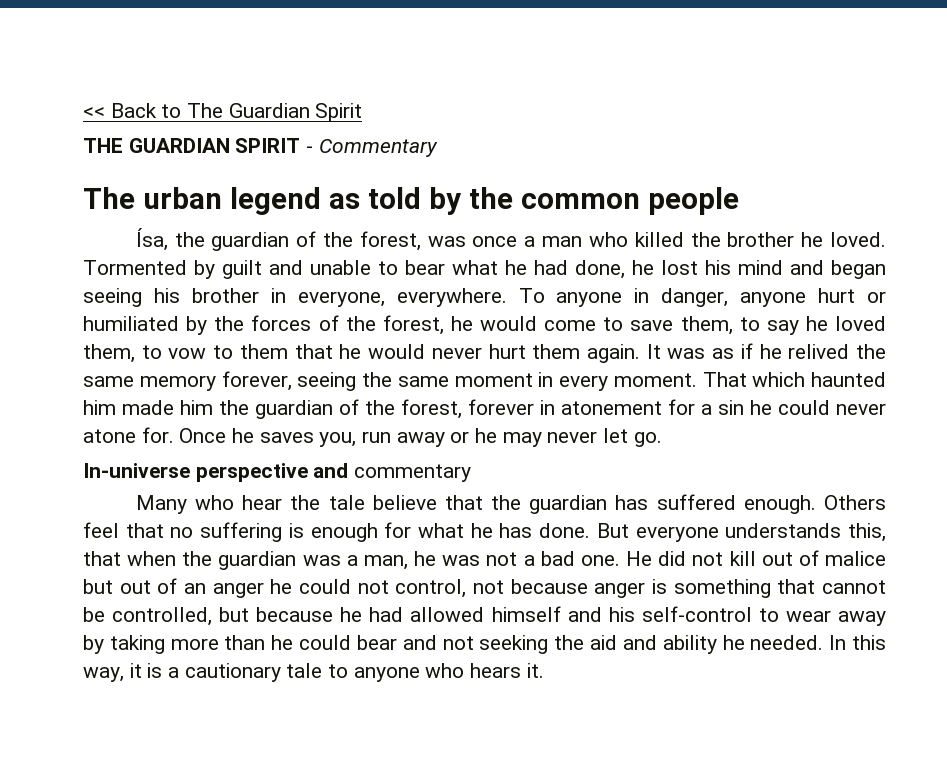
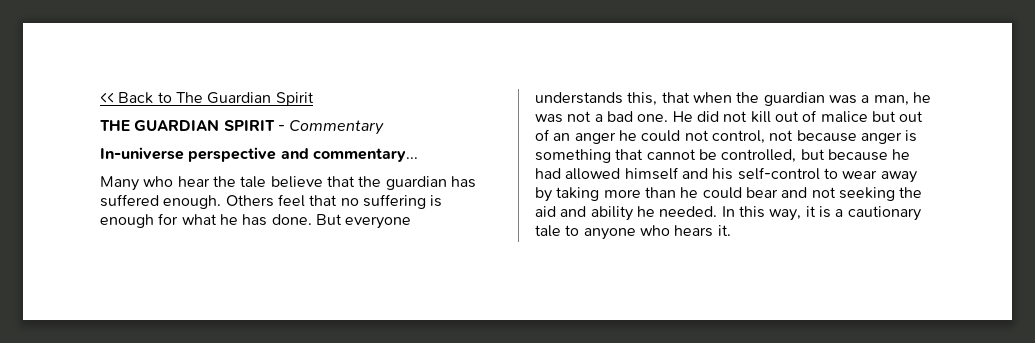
[83,187,739,215] [135,228,886,251] [83,260,886,279] [83,288,886,307] [83,315,886,335] [83,343,886,363] [83,371,886,391] [83,399,886,419] [83,427,662,447] // The urban legend as told by the common people // Ísa, the guardian of the forest, was once a man who killed the brother he loved. Tormented by guilt and unable to bear what he had done, he lost his mind and began seeing his brother in everyone, everywhere. To anyone in danger, anyone hurt or humiliated by the forces of the forest, he would come to save them, to say he loved them, to vow to them that he would never hurt them again. It was as if he relived the same memory forever, seeing the same moment in every moment. That which haunted him made him the guardian of the forest, forever in atonement for a sin he could never atone for. Once he saves you, run away or he may never let go. -> (385, 127) none
[354,464,472,482] commentary -> [312,148,418,162] commentary...

